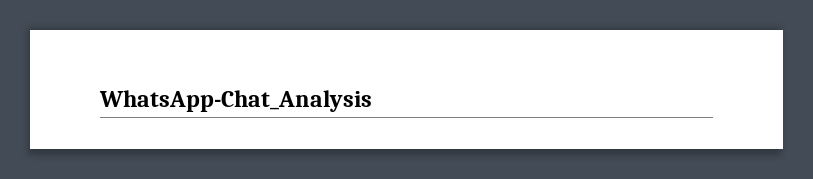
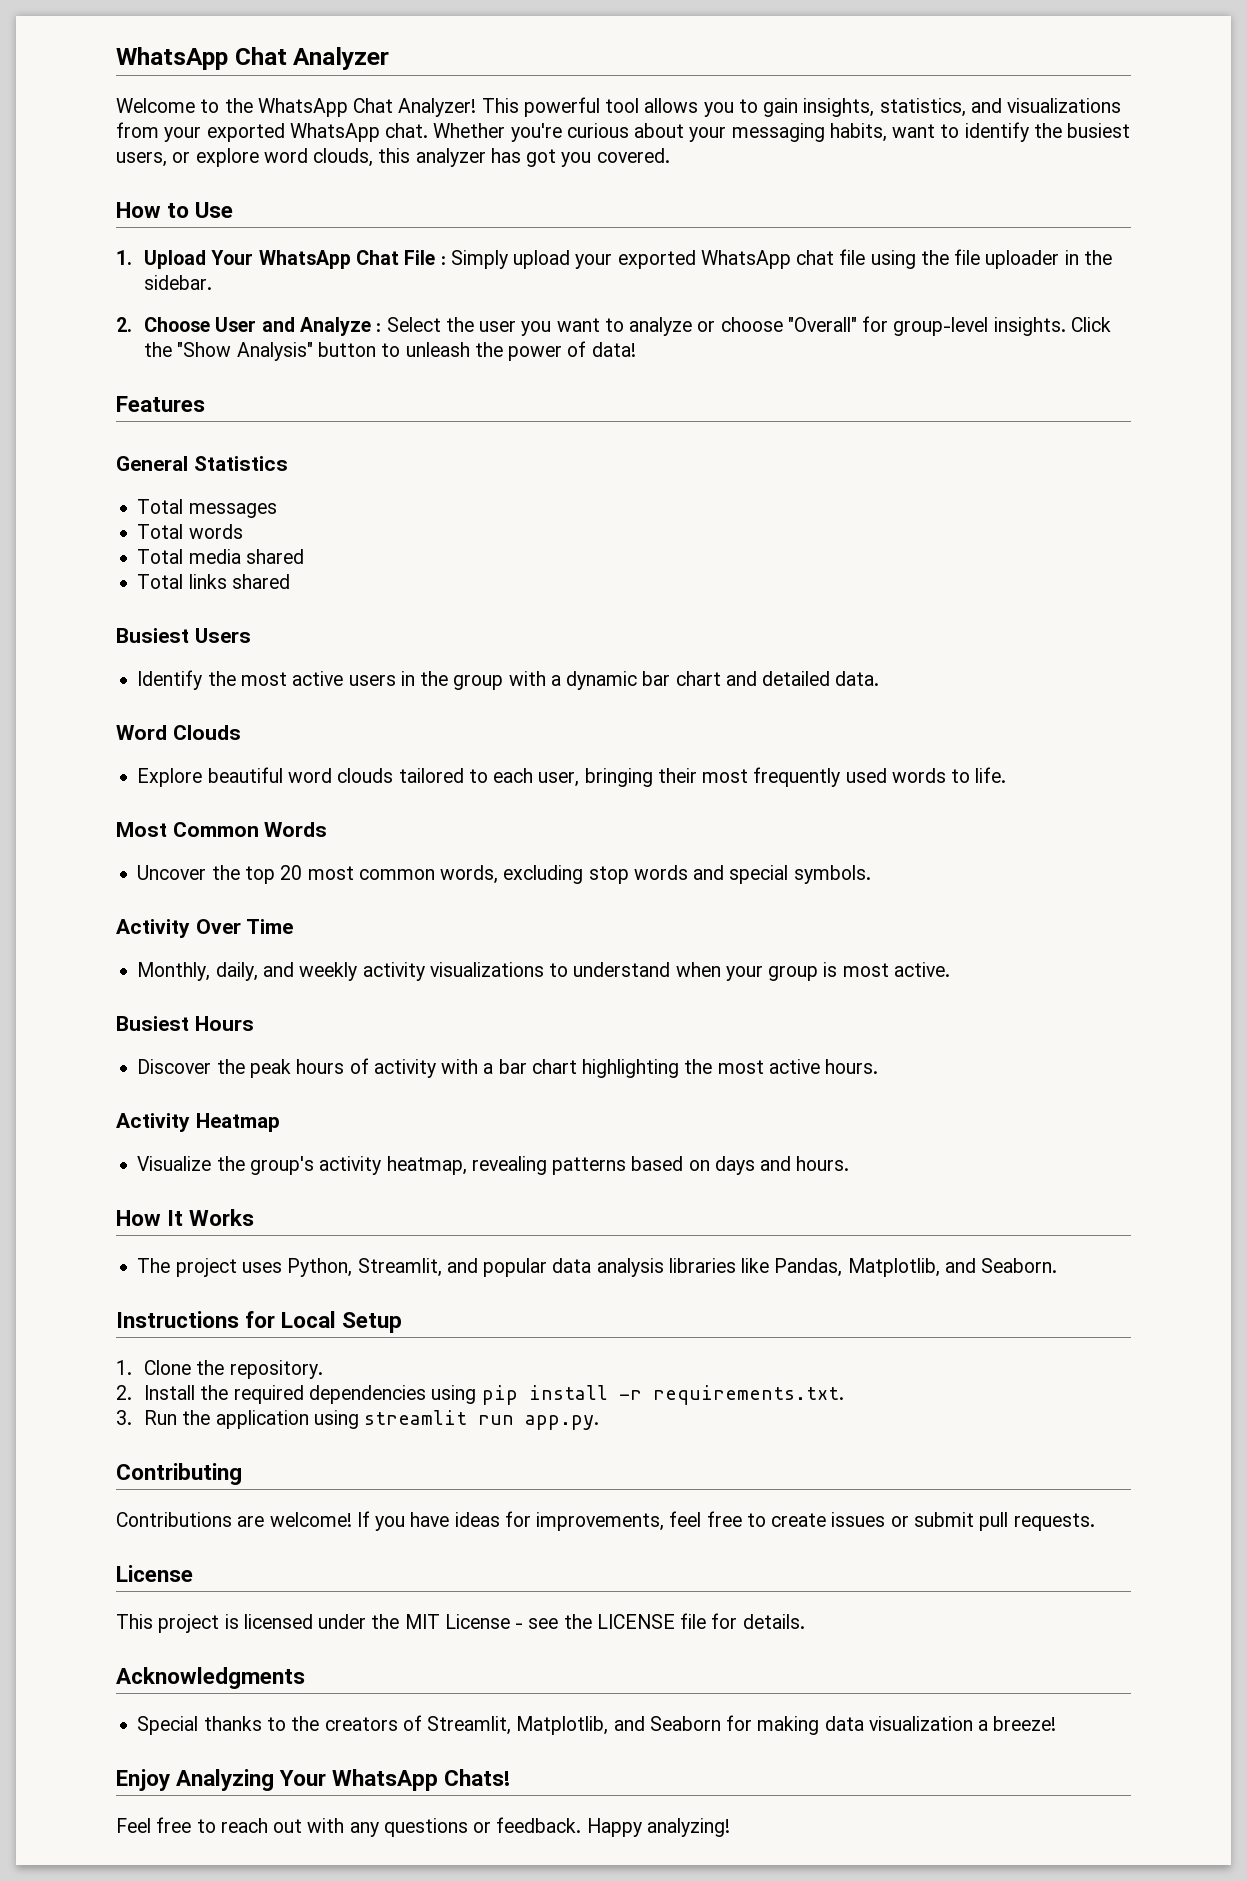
[99,90,372,112] WhatsApp-Chat_Analysis -> [116,47,390,70] [116,97,1122,117] [116,122,1131,142] [116,148,670,167] [116,202,234,218] [116,249,1112,269] [144,275,213,290] [116,316,1111,336] [144,341,636,361] [116,396,205,412] [116,456,288,471] [137,499,277,518] [137,524,243,539] [137,549,304,564] [137,574,290,589] [116,628,251,643] [137,670,880,690] [116,725,241,740] [137,767,1007,787] [116,822,328,837] [137,865,871,884] [116,919,294,938] [137,962,950,981] [116,1016,254,1031] [137,1058,879,1078] [116,1113,280,1132] [137,1156,850,1175] [116,1209,255,1226] [137,1258,1058,1277] [116,1311,403,1333] [116,1360,323,1379] [116,1385,844,1405] [116,1410,600,1430] [116,1463,242,1485] [116,1511,1095,1531] [116,1565,193,1582] [116,1613,805,1633] [116,1667,305,1689] [137,1715,1057,1735] [116,1769,511,1791] [116,1817,730,1837] WhatsApp Chat Analyzer // Welcome to the WhatsApp Chat Analyzer! This powerful tool allows you to gain insights, statistics, and visualizations from your exported WhatsApp chat. Whether you're curious about your messaging habits, want to identify the busiest users, or explore word clouds, this analyzer has got you covered. // How to Use // 1. Upload Your WhatsApp Chat File : Simply upload your exported WhatsApp chat file using the file uploader in the sidebar. // 2. Choose User and Analyze : Select the user you want to analyze or choose "Overall" for group-level insights. Click the "Show Analysis" button to unleash the power of data! // Features // General Statistics // Total messages // Total words // Total media shared // Total links shared // Busiest Users // Identify the most active users in the group with a dynamic bar chart and detailed data. // Word Clouds // Explore beautiful word clouds tailored to each user, bringing their most frequently used words to life. // Most Common Words // Uncover the top 20 most common words, excluding stop words and special symbols. // Activity Over Time // Monthly, daily, and weekly activity visualizations to understand when your group is most active. // Busiest Hours // Discover the peak hours of activity with a bar chart highlighting the most active hours. // Activity Heatmap // Visualize the group's activity heatmap, revealing patterns based on days and hours. // How It Works // The project uses Python, Streamlit, and popular data analysis libraries like Pandas, Matplotlib, and Seaborn. // Instructions for Local Setup // 1. Clone the repository. // 2. Install the required dependencies using pip install -r requirements.txt. // 3. Run the application using streamlit run app.py. // Contributing // Contributions are welcome! If you have ideas for improvements, feel free to create issues or submit pull requests. // License // This project is licensed under the MIT License - see the LICENSE file for details. // Acknowledgments // Special thanks to the creators of Streamlit, Matplotlib, and Seaborn for making data visualization a breeze! // Enjoy Analyzing Your WhatsApp Chats! // Feel free to reach out with any questions or feedback. Happy analyzing!

